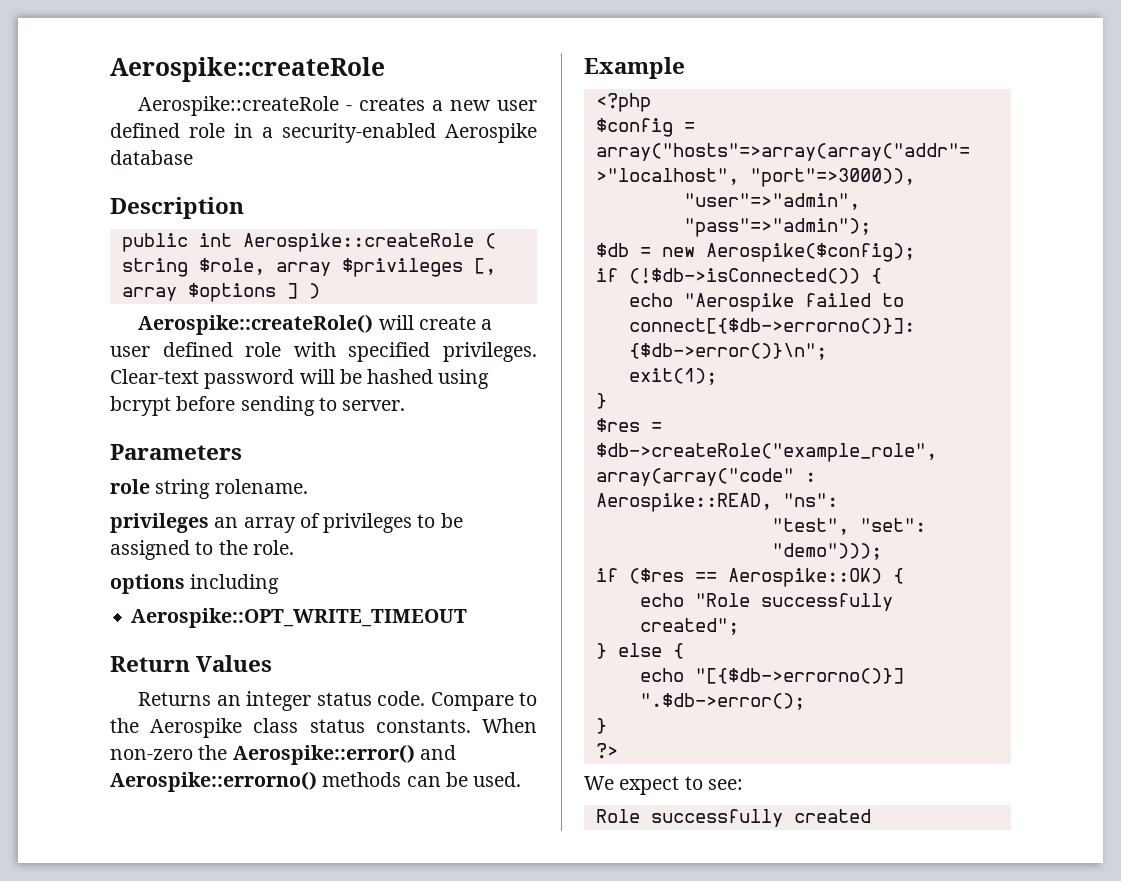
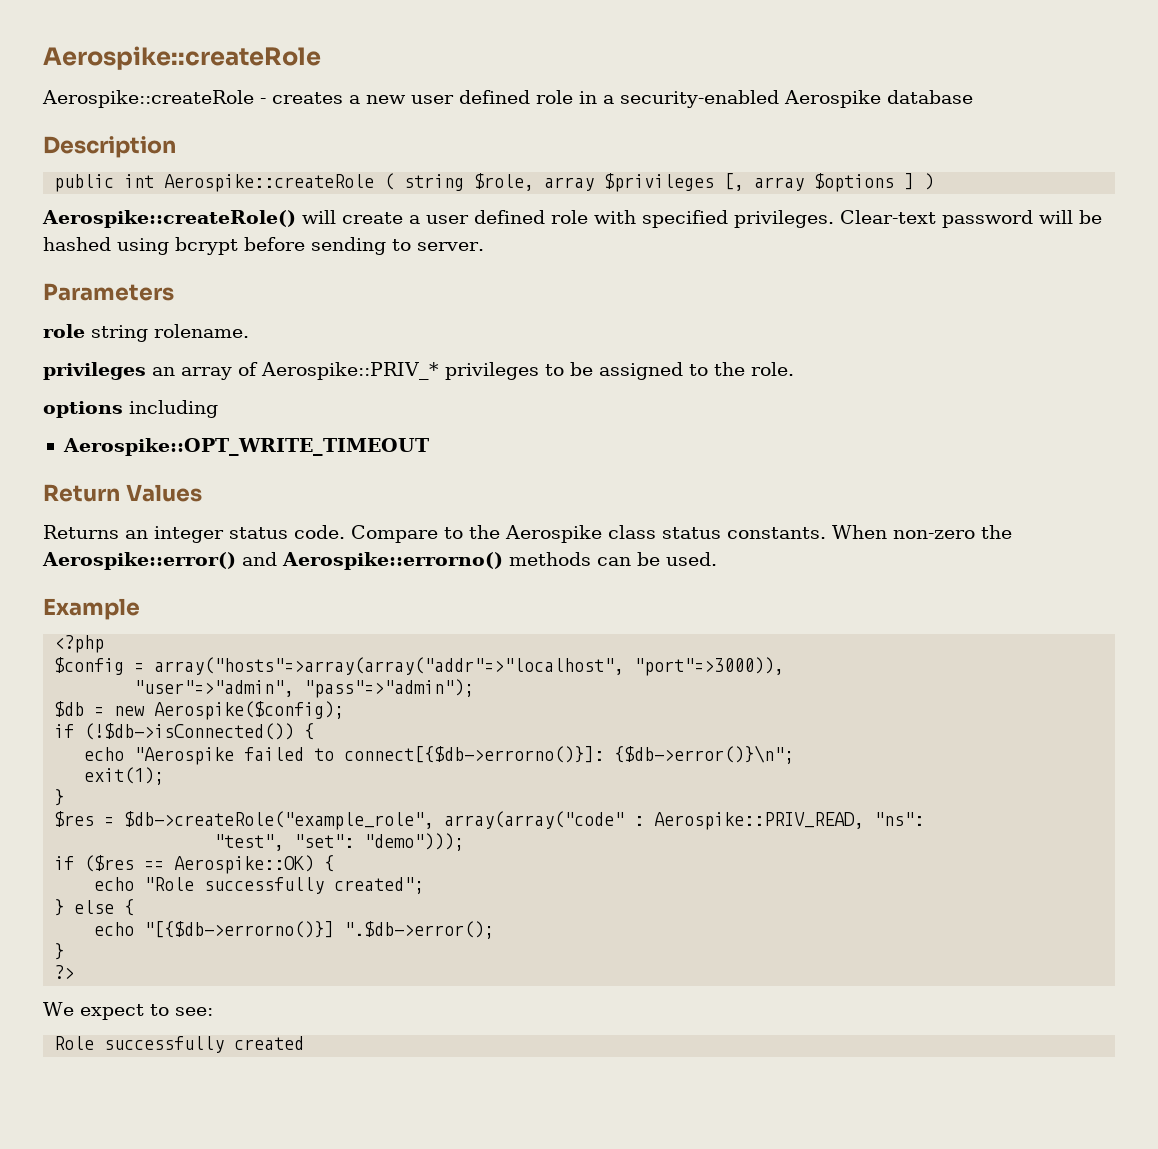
(320, 520) none -> [261,362,439,380] Aerospike::PRIV_*
[595,493,772,512] Aerospike::READ, -> [654,812,865,830] Aerospike::PRIV_READ,

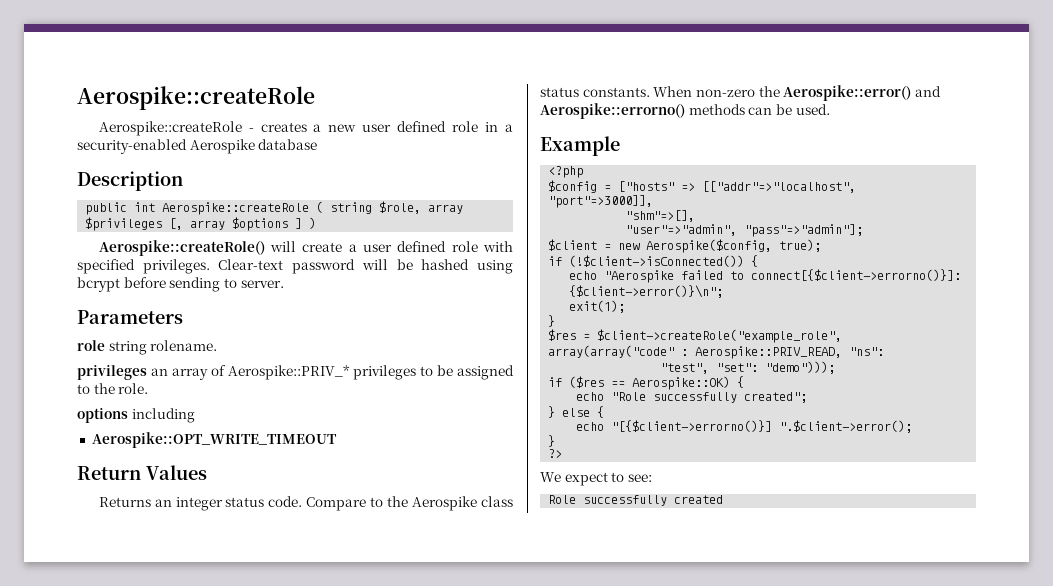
[154,657,785,676] [134,679,475,698] [54,701,345,720] [54,723,295,740] array("hosts"=>array(array("addr"=>"localhost", "port"=>3000)), // "user"=>"admin", "pass"=>"admin"); // $db = new Aerospike($config); // if (!$db->isConnected()) -> [618,181,857,193] [548,195,654,208] [625,210,696,222] [625,224,864,237] [548,239,822,253] [548,255,745,267] ["hosts" => [["addr"=>"localhost", "port"=>3000]], // "shm"=>[], // "user"=>"admin", "pass"=>"admin"]; // $client = new Aerospike($config, true); // if (!$client->isConnected())
[344,745,795,764] connect[{$db->errorno()}]: {$db->error()}\n"; -> [751,269,962,281] [569,285,724,298] connect[{$client->errorno()}]: {$client->error()}\n";
[124,811,435,830] $db->createRole("example_role", -> [597,329,843,343] $client->createRole("example_role",
[144,921,495,939] "[{$db->errorno()}] ".$db->error(); -> [611,420,913,433] "[{$client->errorno()}] ".$client->error();

